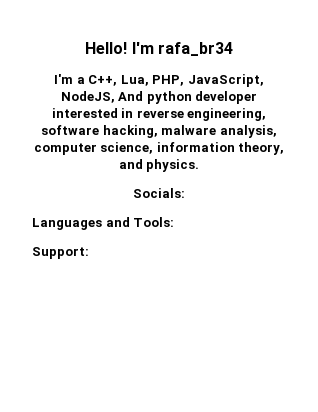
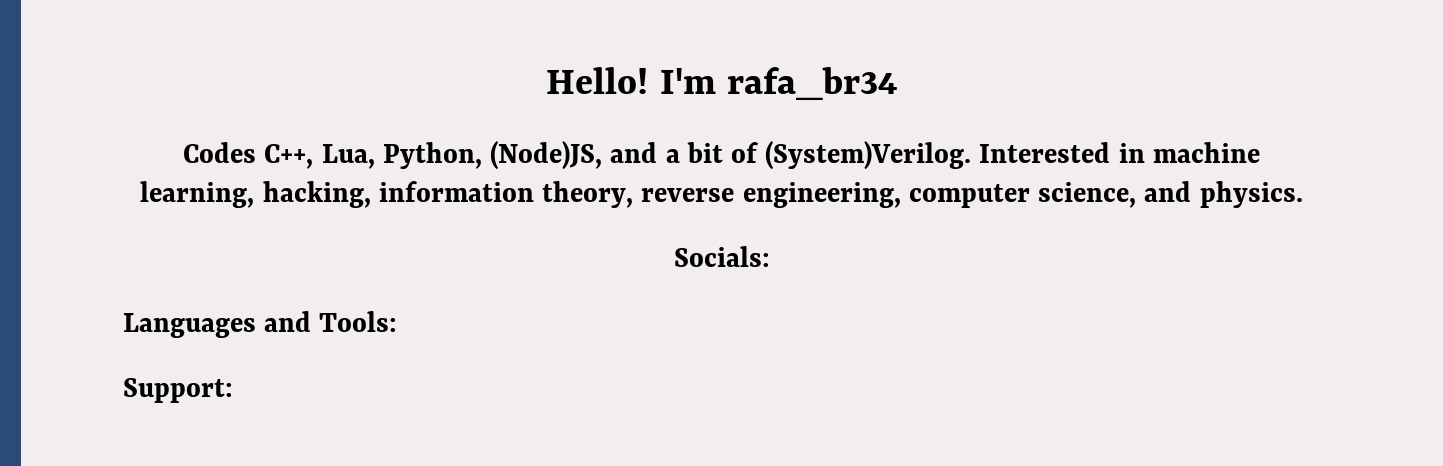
[54,74,264,87] [60,91,258,104] [51,108,267,121] [41,125,277,138] [33,142,285,155] I'm a C++, Lua, PHP, JavaScript, NodeJS, And python developer interested in reverse engineering, software hacking, malware analysis, computer science, information theory, -> [183,141,1260,170] [140,181,1137,208] Codes C++, Lua, Python, (Node)JS, and a bit of (System)Verilog. Interested in machine learning, hacking, information theory, reverse engineering, computer science,

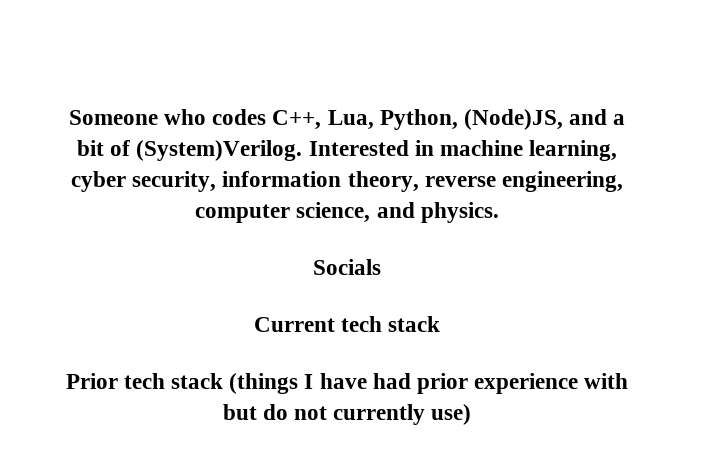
[546,67,897,100] [183,142,257,163] Hello! I'm rafa_br34 // Codes -> [68,109,267,125] Someone who codes
[262,181,371,208] hacking, -> [70,171,217,192] cyber security,
[673,246,770,267] [123,311,398,338] [123,378,233,403] Socials: // Languages and Tools: // Support: -> [313,259,381,275] [253,316,441,332] [65,373,629,394] [222,404,472,425] Socials // Current tech stack // Prior tech stack (things I have had prior experience with but do not currently use)

